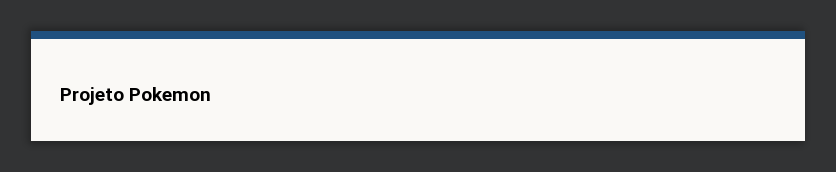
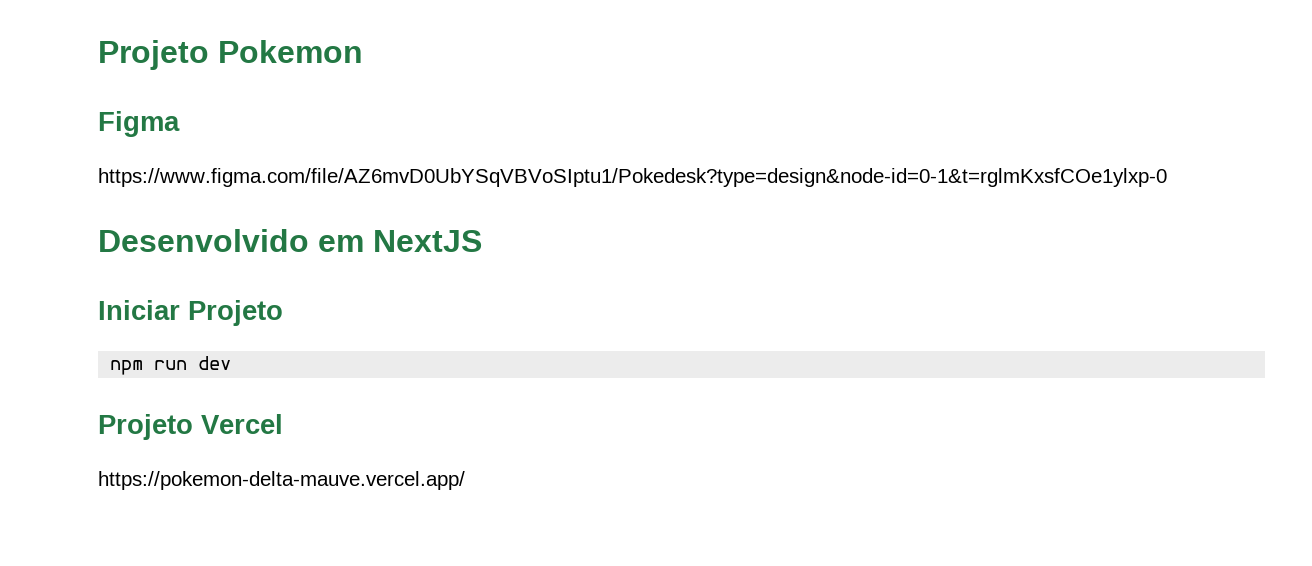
(212, 94) none -> [98,111,180,137] [98,168,1167,187] [98,229,482,252] [98,300,283,326] [110,356,232,375] [98,414,283,440] [98,471,465,490] // Figma // https://www.figma.com/file/AZ6mvD0UbYSqVBVoSIptu1/Pokedesk?type=design&node-id=0-1&t=rglmKxsfCOe1ylxp-0 // Desenvolvido em NextJS // Iniciar Projeto // npm run dev // Projeto Vercel // https://pokemon-delta-mauve.vercel.app/

